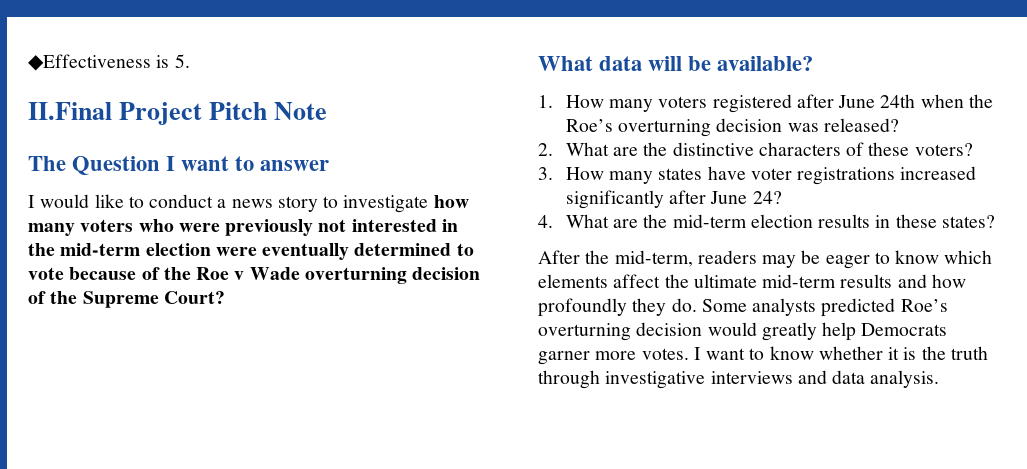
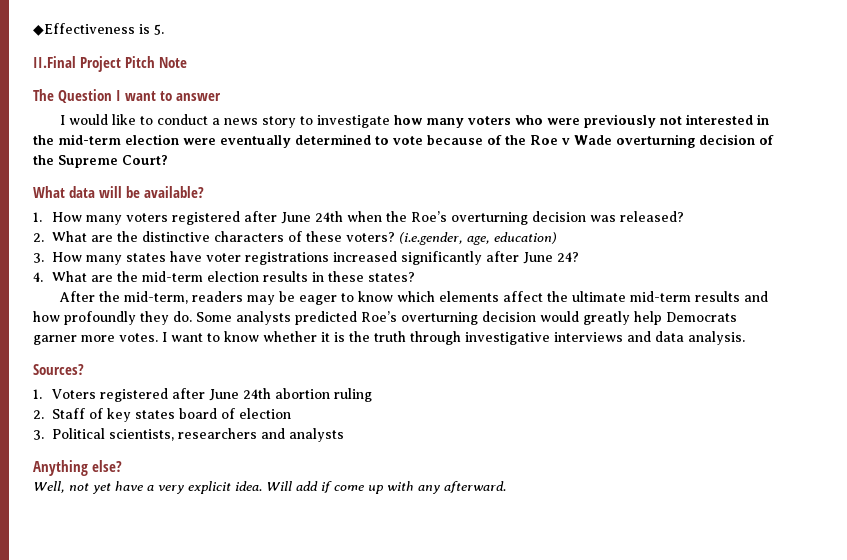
(973, 149) none -> [399,232,558,245] (i.e.gender, age, education)
(940, 379) none -> [33,364,84,375] [33,388,373,402] [33,408,292,422] [33,428,345,442] [33,460,122,476] [33,481,506,494] // Sources? // 1. Voters registered after June 24th abortion ruling // 2. Staff of key states board of election // 3. Political scientists, researchers and analysts // Anything else? // Well, not yet have a very explicit idea. Will add if come up with any afterward.

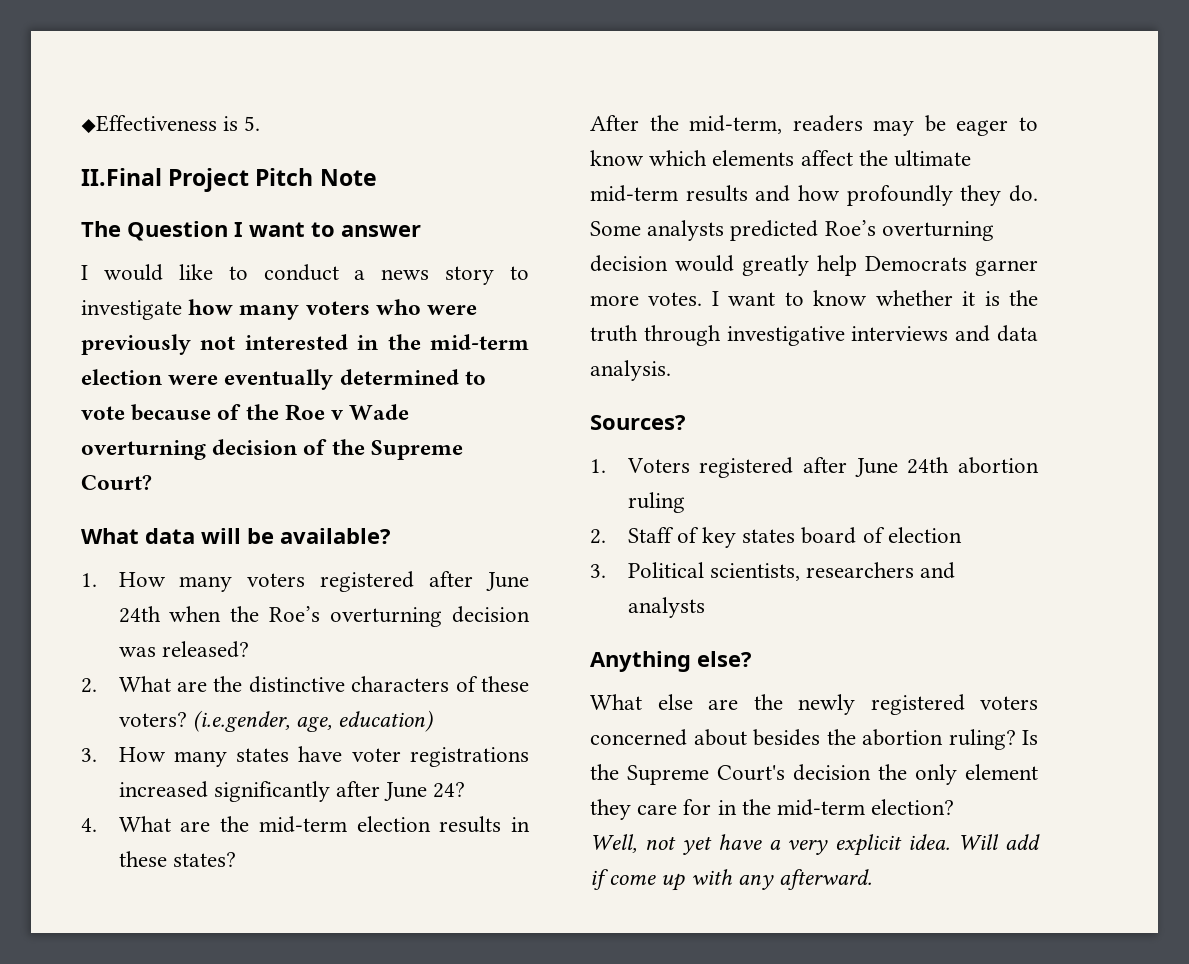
(122, 466) none -> [590,694,1038,715] [590,729,1038,750] [590,764,1038,785] [590,799,955,820] // What else are the newly registered voters concerned about besides the abortion ruling? Is the Supreme Court's decision the only element they care for in the mid-term election?

